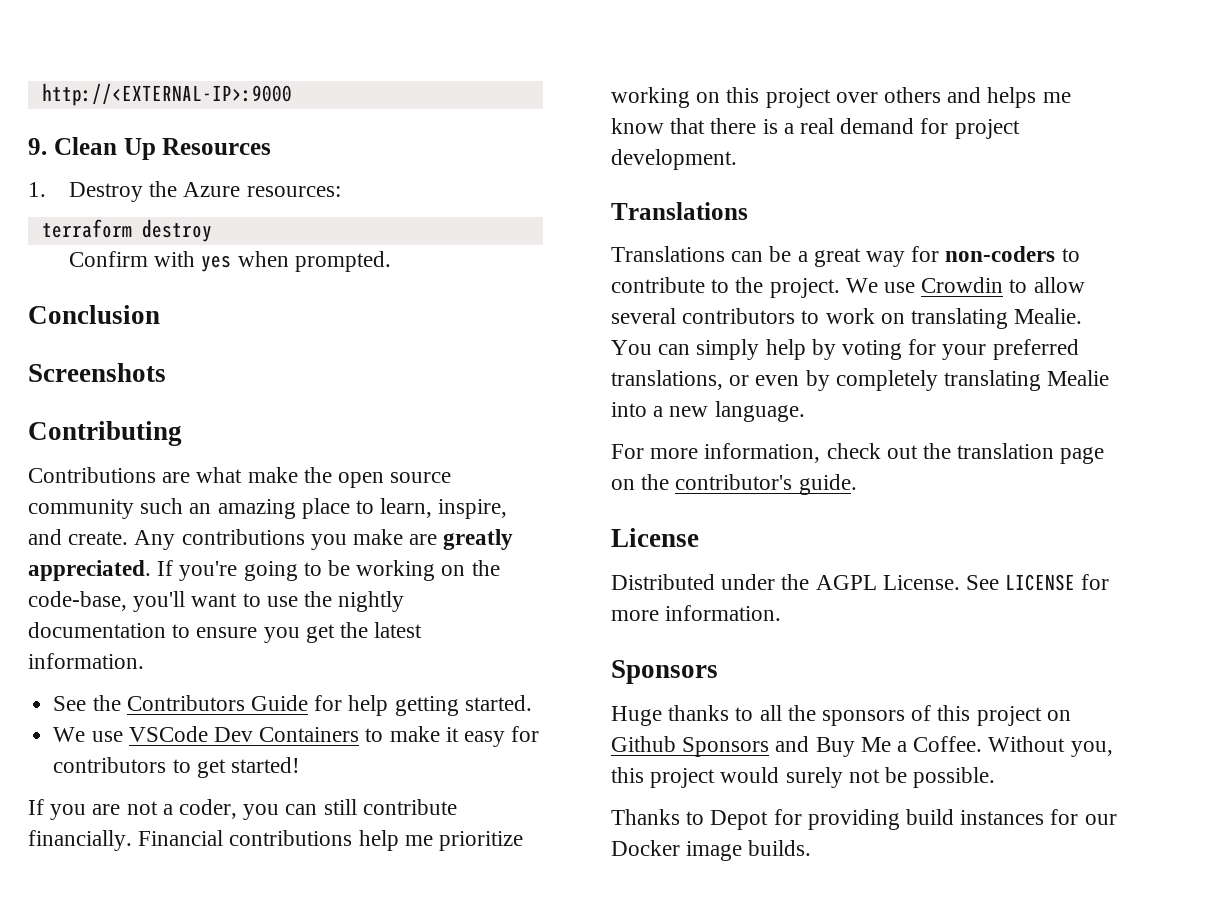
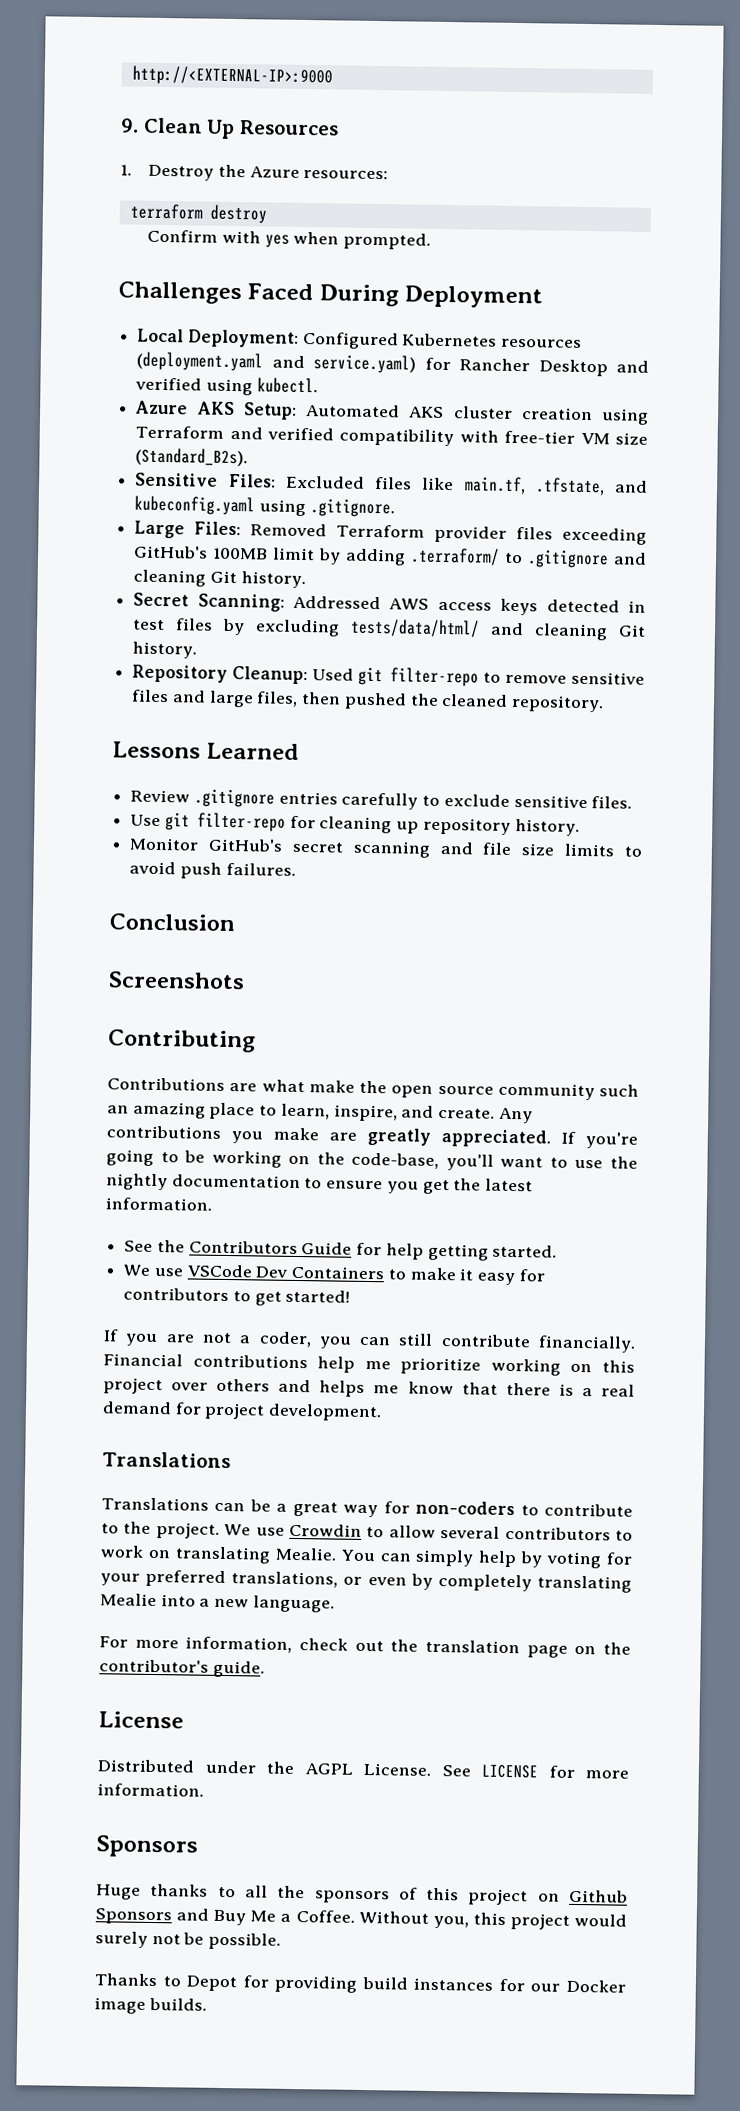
(391, 261) none -> [118,281,544,309] [137,328,583,350] [136,351,649,377] [135,377,318,396] [135,400,649,425] [135,425,648,447] [135,447,249,467] [135,472,648,496] [134,495,395,518] [134,520,647,545] [134,545,647,569] [133,569,306,589] [133,592,647,616] [132,618,646,641] [132,641,198,659] [132,664,646,687] [131,689,605,713] [112,741,300,760] [130,788,633,810] [130,812,580,836] [129,837,642,858] [129,861,296,879] // Challenges Faced During Deployment // Local Deployment: Configured Kubernetes resources (deployment.yaml and service.yaml) for Rancher Desktop and verified using kubectl. // Azure AKS Setup: Automated AKS cluster creation using Terraform and verified compatibility with free-tier VM size (Standard_B2s). // Sensitive Files: Excluded files like main.tf, .tfstate, and kubeconfig.yaml using .gitignore. // Large Files: Removed Terraform provider files exceeding GitHub's 100MB limit by adding .terraform/ to .gitignore and cleaning Git history. // Secret Scanning: Addressed AWS access keys detected in test files by excluding tests/data/html/ and cleaning Git history. // Repository Cleanup: Used git filter-repo to remove sensitive files and large files, then pushed the cleaned repository. // Lessons Learned // Review .gitignore entries carefully to exclude sensitive files. // Use git filter-repo for cleaning up repository history. // Monitor GitHub's secret scanning and file size limits to avoid push failures.

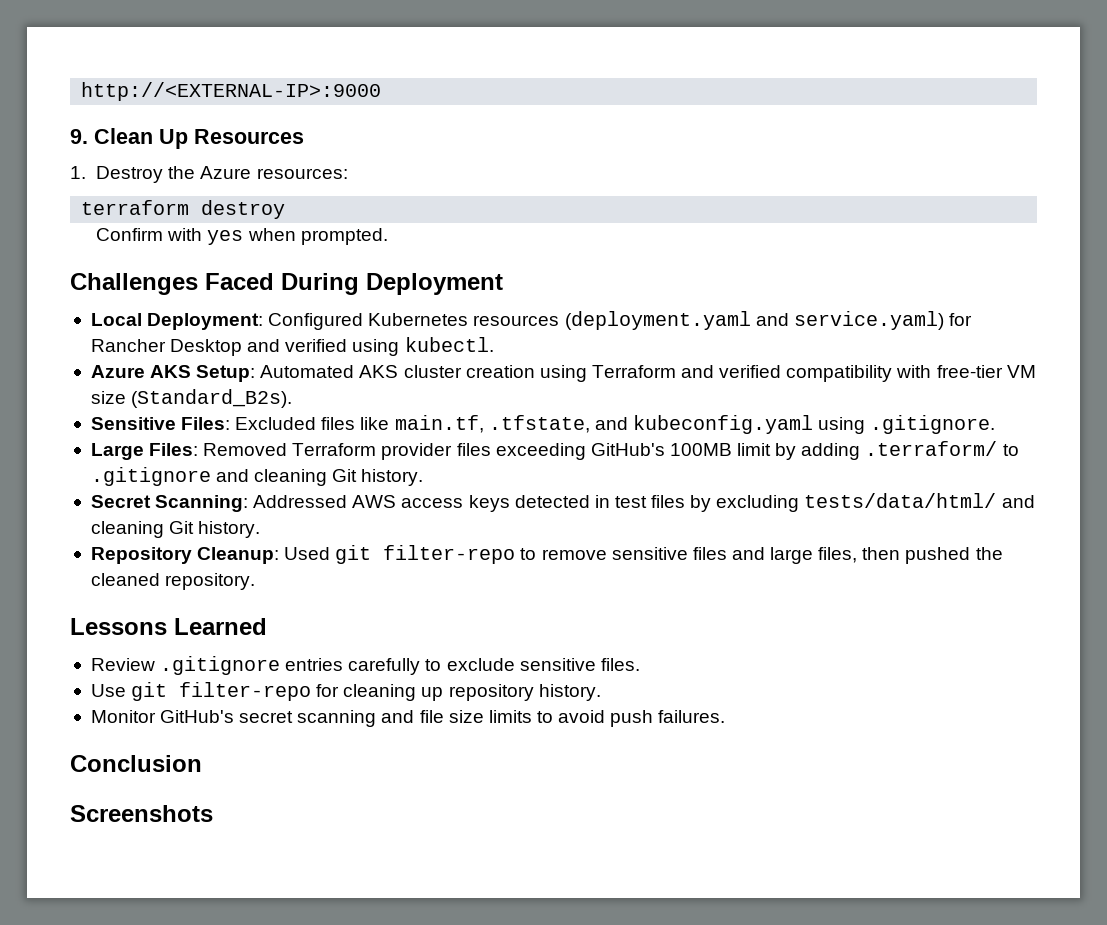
[108,1029,256,1053] [107,1077,639,1101] [107,1101,533,1124] [106,1125,638,1149] [106,1149,638,1171] [106,1173,534,1195] [105,1197,212,1211] [124,1239,558,1261] [123,1264,545,1286] [123,1287,351,1306] [103,1329,636,1353] [103,1353,635,1376] [103,1377,635,1397] [102,1401,383,1422] [102,1451,231,1469] [101,1497,633,1518] [101,1521,633,1541] [100,1545,633,1569] [100,1569,633,1593] [100,1593,335,1613] [99,1636,631,1658] [99,1659,265,1678] [98,1711,184,1729] [97,1759,629,1779] [97,1783,204,1797] [96,1835,198,1858] [96,1883,628,1906] [95,1908,628,1930] [95,1931,282,1950] [94,1973,626,1993] [94,1997,207,2014] // Contributing // Contributions are what make the open source community such an amazing place to learn, inspire, and create. Any contributions you make are greatly appreciated. If you're going to be working on the code-base, you'll want to use the nightly documentation to ensure you get the latest information. // See the Contributors Guide for help getting started. // We use VSCode Dev Containers to make it easy for contributors to get started! // If you are not a coder, you can still contribute financially. Financial contributions help me prioritize working on this project over others and helps me know that there is a real demand for project development. // Translations // Translations can be a great way for non-coders to contribute to the project. We use Crowdin to allow several contributors to work on translating Mealie. You can simply help by voting for your preferred translations, or even by completely translating Mealie into a new language. // For more information, check out the translation page on the contributor's guide. // License // Distributed under the AGPL License. See LICENSE for more information. // Sponsors // Huge thanks to all the sponsors of this project on Github Sponsors and Buy Me a Coffee. Without you, this project would surely not be possible. // Thanks to Depot for providing build instances for our Docker image builds. -> (213, 813) none

